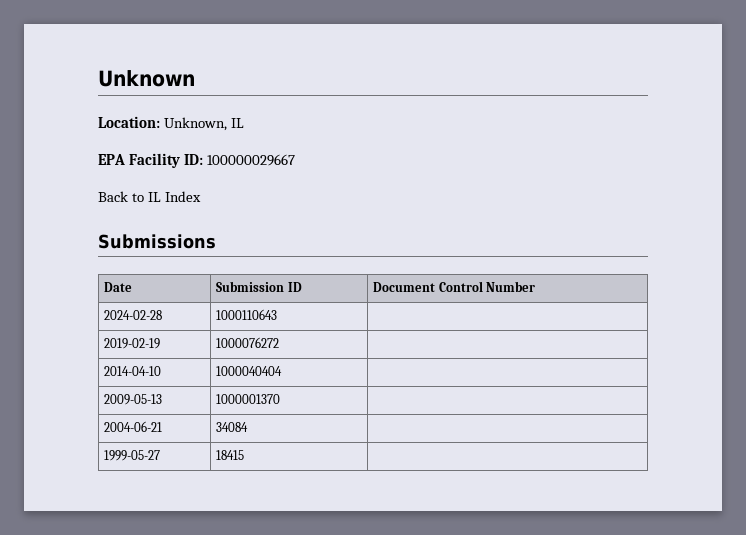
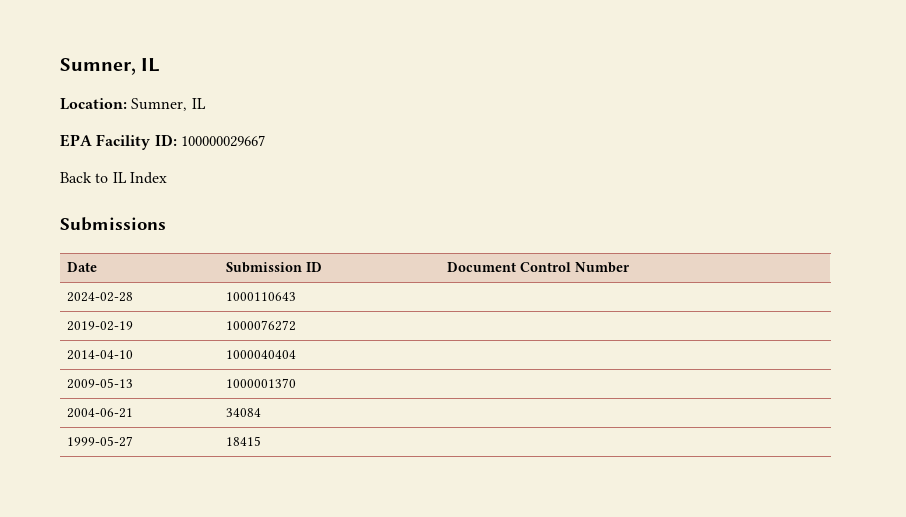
[98,70,195,87] Unknown -> [60,58,161,75] Sumner, IL
[163,117,227,131] Unknown, -> [131,98,188,111] Sumner,

